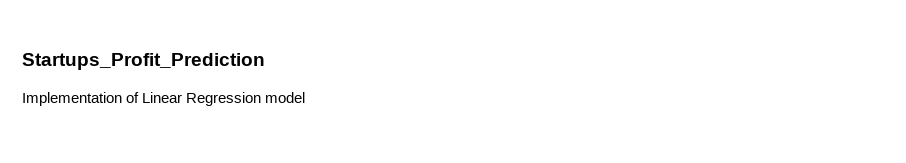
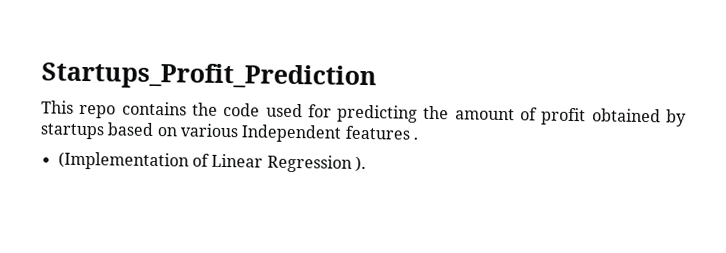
[22,92,122,106] Implementation -> [41,100,687,127] [40,122,418,143] [57,151,189,171] This repo contains the code used for predicting the amount of profit obtained by startups based on various Independent features . // (Implementation
[265,92,306,103] model -> [354,155,366,173] ).

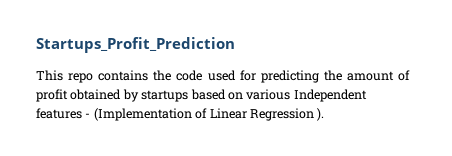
[412,136,418,140] . // -> [85,113,91,118] -

